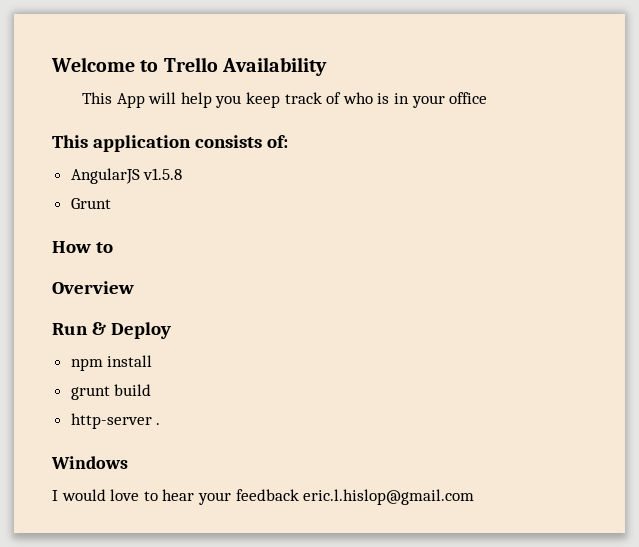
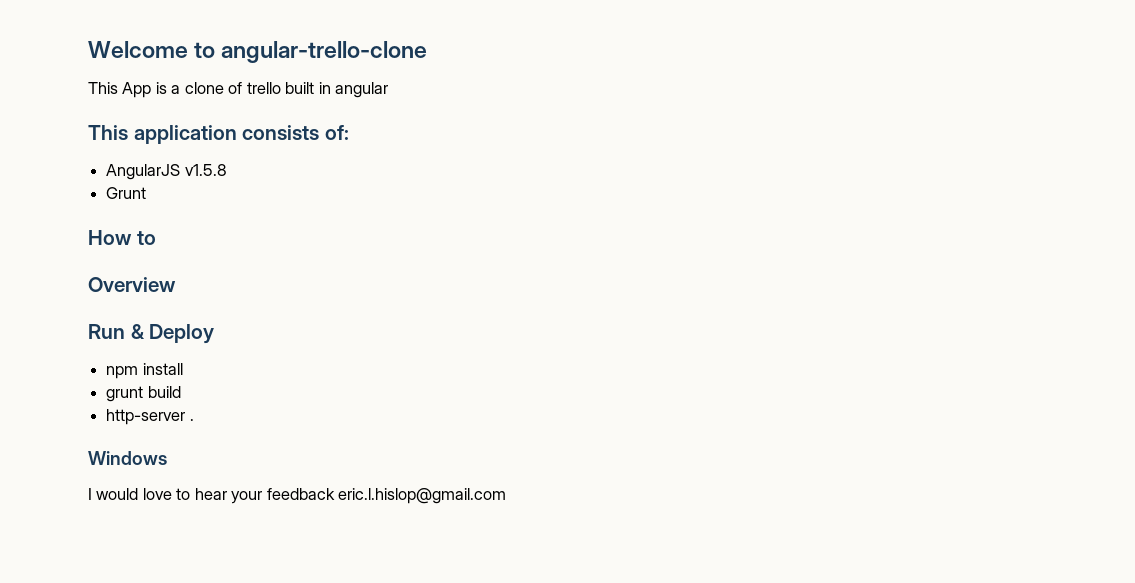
[163,57,327,76] Trello Availability -> [221,41,428,63] angular-trello-clone
[148,92,488,108] will help you keep track of who is in your office -> [155,82,389,98] is a clone of trello built in angular

